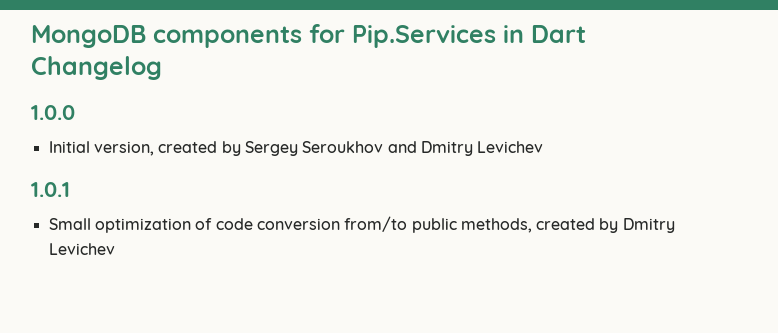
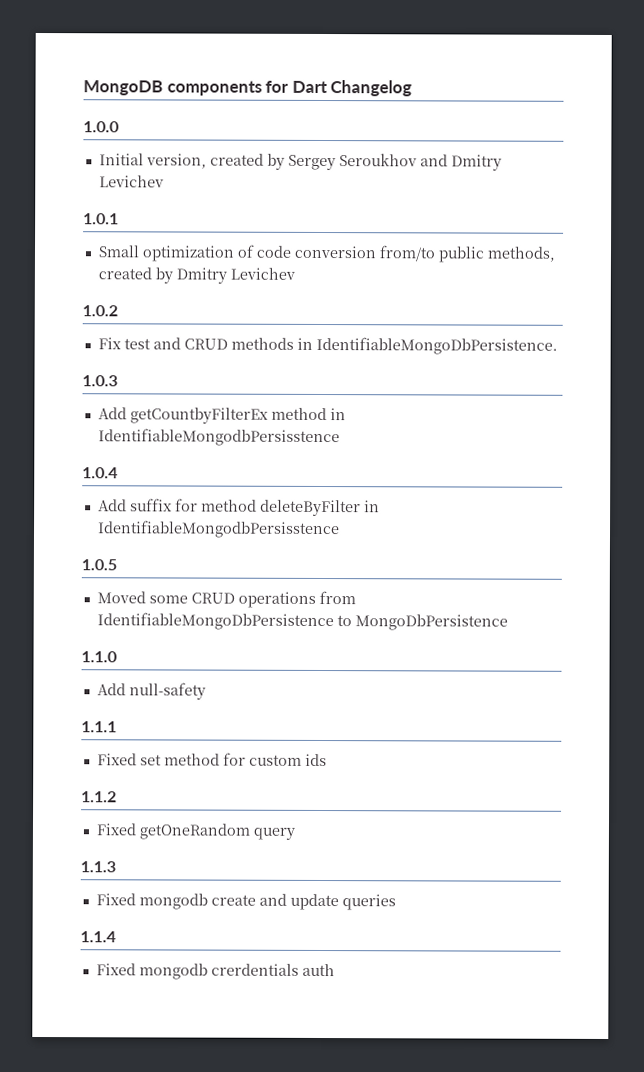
[352,25,524,48] Pip.Services in -> (290, 86) none
(115, 249) none -> [82,305,118,317] [97,336,558,355] [82,375,118,387] [97,407,346,424] [97,428,340,447] [82,467,118,479] [97,498,380,517] [96,520,340,539] [81,559,117,571] [96,590,356,608] [96,612,508,631] [81,651,117,663] [96,682,206,700] [81,721,117,733] [96,752,327,767] [81,791,117,803] [95,823,295,840] [80,861,116,873] [95,893,396,911] [80,931,116,943] [95,963,335,980] // 1.0.2 // Fix test and CRUD methods in IdentifiableMongoDbPersistence. // 1.0.3 // Add getCountbyFilterEx method in IdentifiableMongodbPersisstence // 1.0.4 // Add suffix for method deleteByFilter in IdentifiableMongodbPersisstence // 1.0.5 // Moved some CRUD operations from IdentifiableMongoDbPersistence to MongoDbPersistence // 1.1.0 // Add null-safety // 1.1.1 // Fixed set method for custom ids // 1.1.2 // Fixed getOneRandom query // 1.1.3 // Fixed mongodb create and update queries // 1.1.4 // Fixed mongodb crerdentials auth

